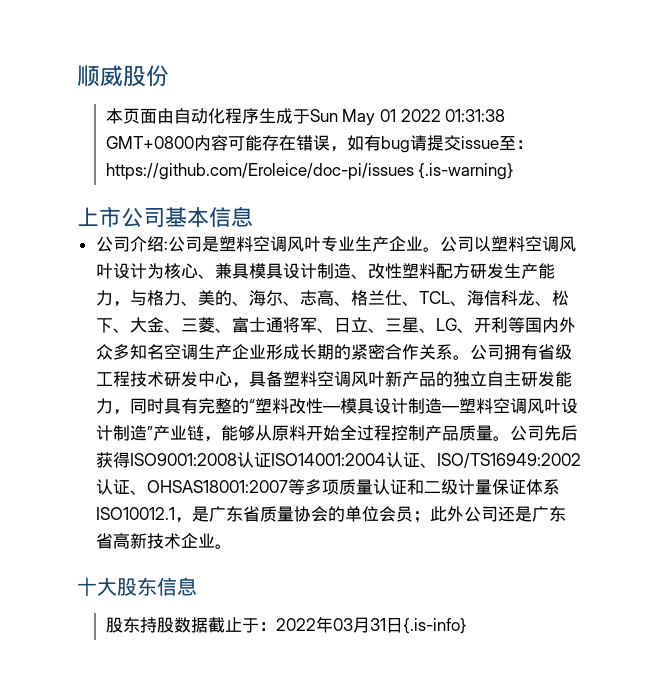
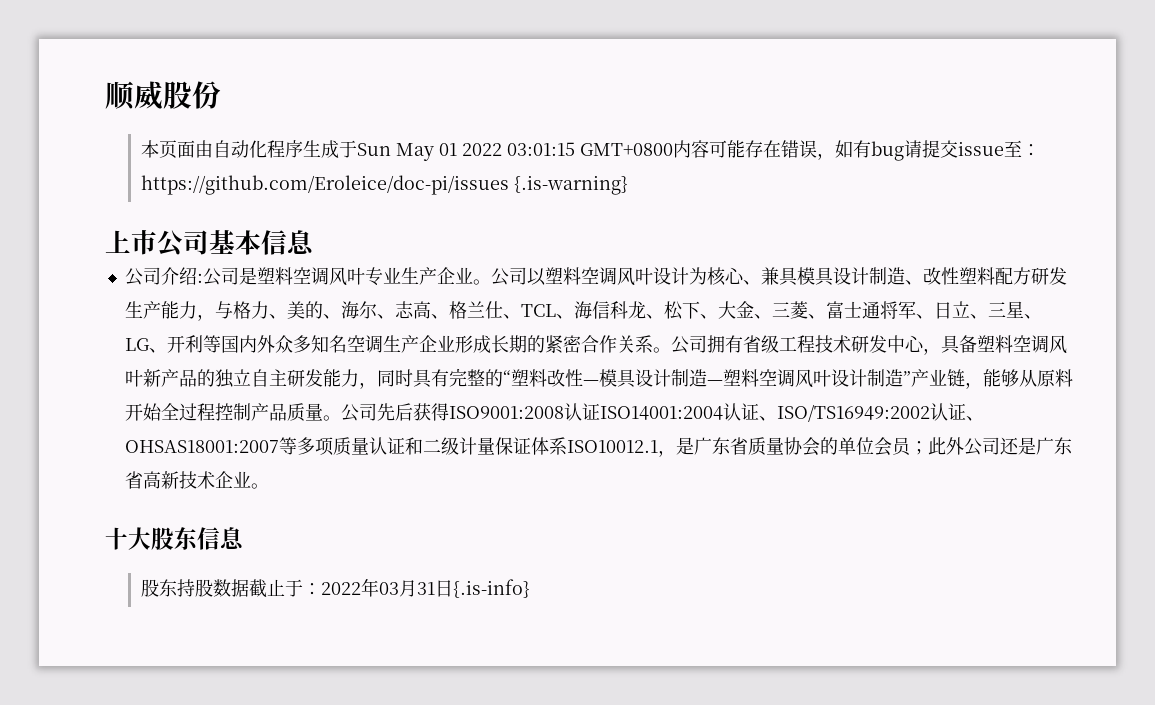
[445,109,506,122] 01:31:38 -> [506,142,575,156] 03:01:15

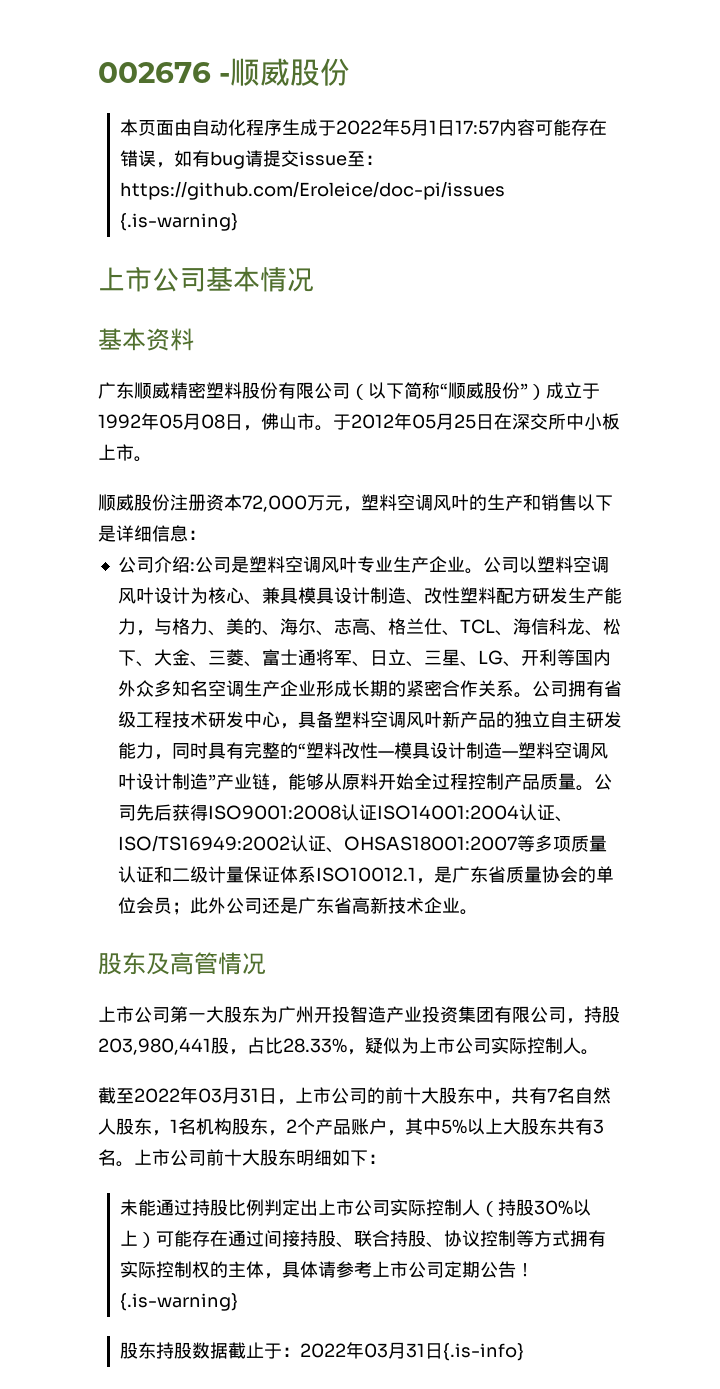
(105, 95) none -> [98,62,230,83] 002676 -
[356,142,673,161] Sun May 01 2022 03:01:15 GMT+0800 -> [336,119,500,136] 2022年5月1日17:57
[261,230,315,255] 信息 -> [260,267,314,292] [98,328,194,351] [98,382,600,400] [98,413,620,431] [98,444,152,462] [98,494,613,512] [98,525,206,542] 情况 // 基本资料 // 广东顺威精密塑料股份有限公司（以下简称“顺威股份”）成立于1992年05月08日，佛山市。于2012年05月25日在深交所中小板上市。 // 顺威股份注册资本72,000万元，塑料空调风叶的生产和销售以下是详细信息：
[105,527,244,550] 十大股东信息 -> [98,952,266,975] [98,1006,620,1024] [98,1037,599,1055] [98,1087,611,1105] [98,1118,604,1136] [98,1149,386,1167] [120,1199,592,1217] [120,1230,607,1248] [120,1261,535,1279] [120,1293,239,1311] 股东及高管情况 // 上市公司第一大股东为广州开投智造产业投资集团有限公司，持股203,980,441股，占比28.33%，疑似为上市公司实际控制人。 // 截至2022年03月31日，上市公司的前十大股东中，共有7名自然人股东，1名机构股东，2个产品账户，其中5%以上大股东共有3名。上市公司前十大股东明细如下： // 未能通过持股比例判定出上市公司实际控制人（持股30%以上）可能存在通过间接持股、联合持股、协议控制等方式拥有实际控制权的主体，具体请参考上市公司定期公告！{.is-warning}

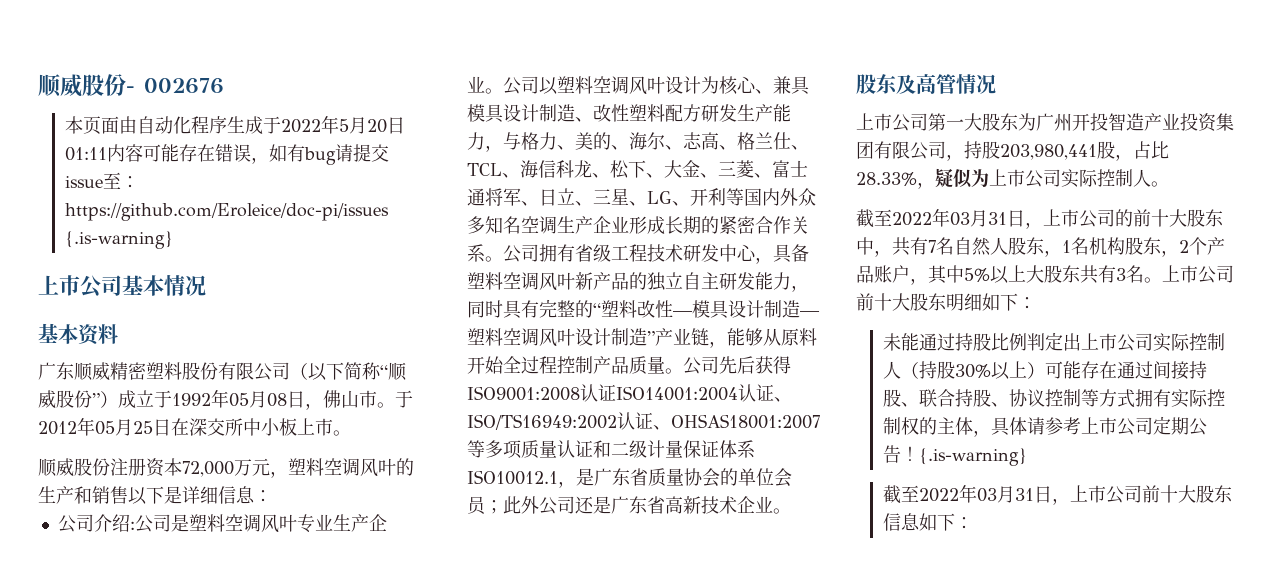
[98,58,350,86] 002676 -顺威股份 -> [38,74,224,97] 顺威股份- 002676
[429,120,500,136] 1日17:57 -> [366,117,405,134] [64,147,107,161] 20日01:11
[120,1342,525,1361] 股东持股数据截止于：2022年03月31日{.is-info} -> [882,484,1232,505] [882,513,973,531] 截至2022年03月31日，上市公司前十大股东信息如下：

